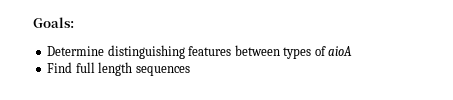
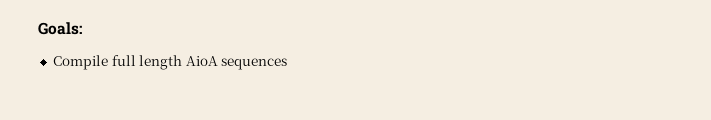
[47,45,353,59] [47,62,73,73] Determine distinguishing features between types of aioA // Find -> [52,55,108,70] Compile
(133, 69) none -> [185,56,218,66] AioA

